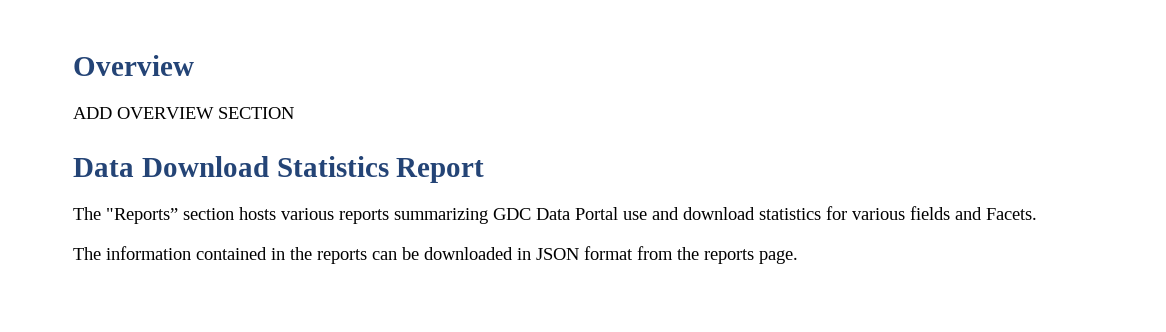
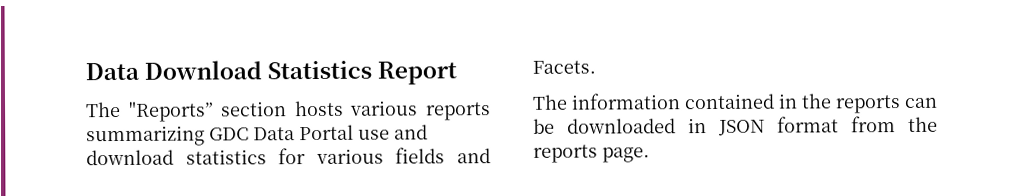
[73,55,194,76] [73,107,294,119] Overview // ADD OVERVIEW SECTION // -> (85, 71) none

